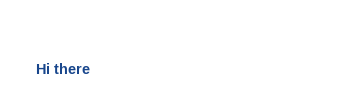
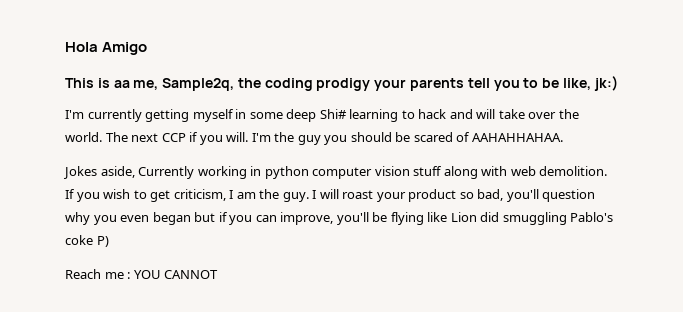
[36,63,90,74] Hi there -> [65,42,148,55] [65,76,618,91] [65,109,579,122] [65,132,563,145] [63,166,608,179] [65,189,596,202] [65,212,614,225] [65,235,109,247] [65,269,219,279] Hola Amigo // This is aa me, Sample2q, the coding prodigy your parents tell you to be like, jk:) // I'm currently getting myself in some deep Shi# learning to hack and will take over the world. The next CCP if you will. I'm the guy you should be scared of AAHAHHAHAA. // Jokes aside, Currently working in python computer vision stuff along with web demolition. If you wish to get criticism, I am the guy. I will roast your product so bad, you'll question why you even began but if you can improve, you'll be flying like Lion did smuggling Pablo's coke P) // Reach me : YOU CANNOT

